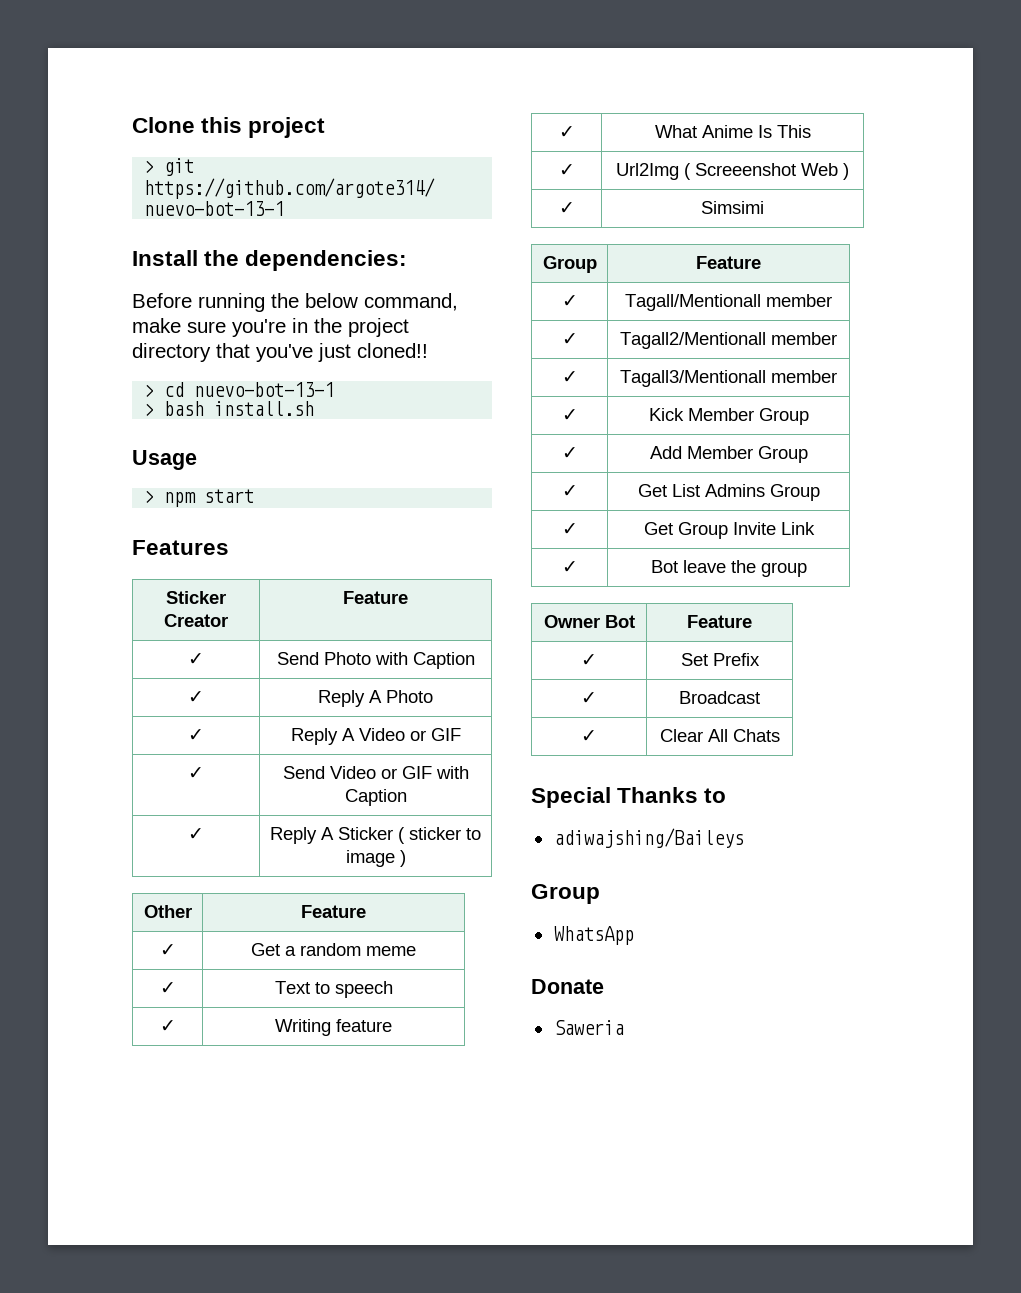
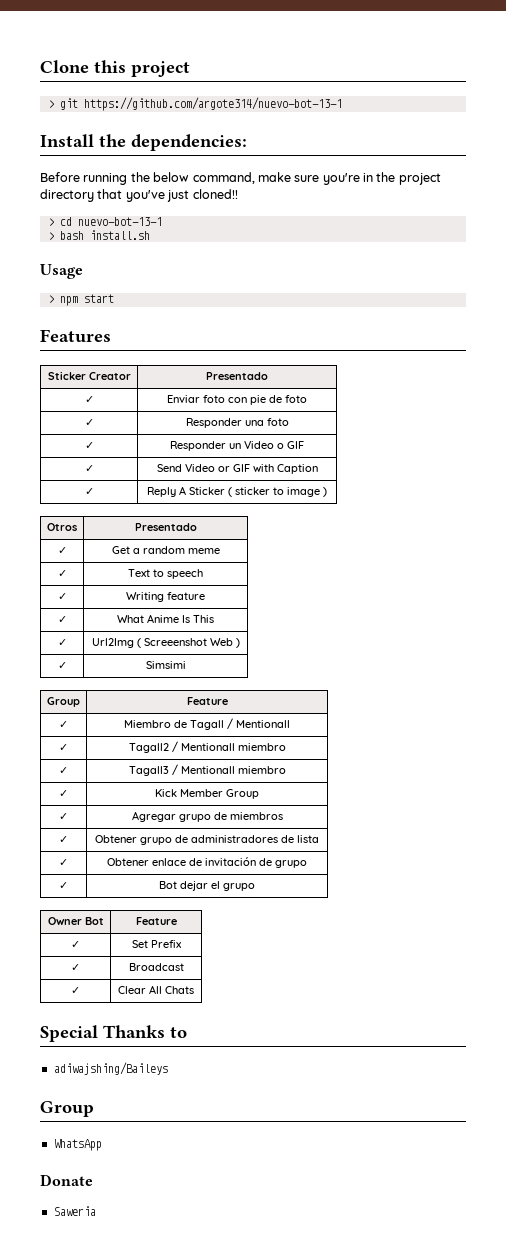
[343,591,408,604] [188,653,204,665] [276,652,475,669] [188,691,204,703] [318,690,433,707] [188,729,204,741] [290,728,426,745] Feature // ✓ | Send Photo with Caption // ✓ | Reply A Photo // ✓ | Reply A Video or -> [206,372,268,380] [84,396,94,403] [167,395,307,405] [84,419,94,426] [185,418,289,428] [84,442,94,449] [170,441,284,451] Presentado // ✓ | Enviar foto con pie de foto // ✓ | Responder una foto // ✓ | Responder un Video o
[143,905,192,918] [301,905,366,918] Other | Feature -> [47,523,77,531] [134,523,197,531] Otros | Presentado
[625,294,832,311] [561,333,578,345] [620,332,837,349] [561,371,578,383] [620,370,837,387] Tagall/Mentionall member // ✓ | Tagall2/Mentionall member // ✓ | Tagall3/Mentionall member -> [124,718,290,730] [59,744,68,751] [128,741,286,753] [59,767,68,774] [128,764,286,776] Miembro de Tagall / Mentionall // ✓ | Tagall2 / Mentionall miembro // ✓ | Tagall3 / Mentionall miembro
[649,446,808,463] [561,485,578,497] [637,484,820,501] [561,523,578,535] [643,522,815,539] Add Member Group // ✓ | Get List Admins Group // ✓ | Get Group Invite Link -> [131,811,283,822] [59,836,68,843] [95,835,319,845] [59,859,68,866] [107,857,307,868] Agregar grupo de miembros // ✓ | Obtener grupo de administradores de lista // ✓ | Obtener enlace de invitación de grupo
[682,560,807,577] leave the group -> [180,881,255,891] dejar el grupo

